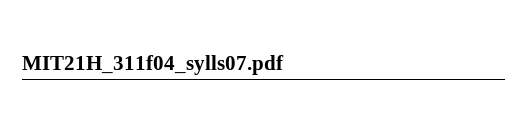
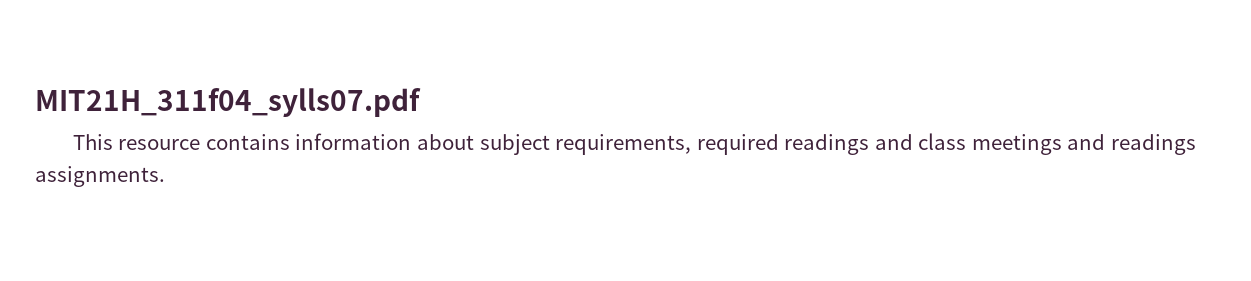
(284, 65) none -> [72,133,1196,155] [35,166,165,187] // This resource contains information about subject requirements, required readings and class meetings and readings assignments.

